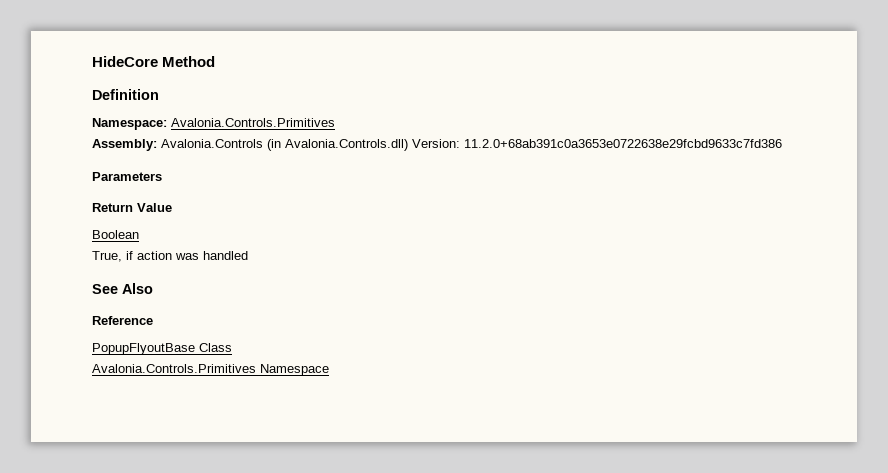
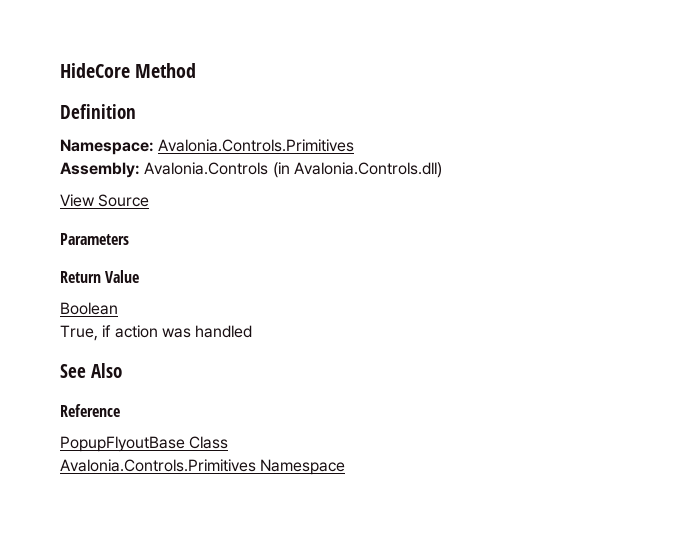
[412,139,782,148] Version: 11.2.0+68ab391c0a3653e0722638e29fcbd9633c7fd386 -> [60,194,150,207] // View Source

